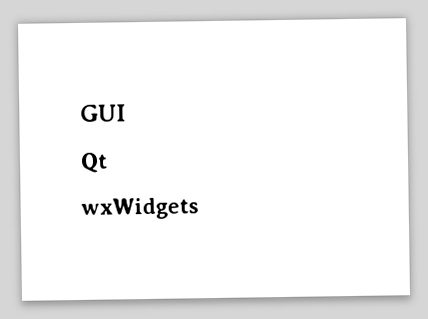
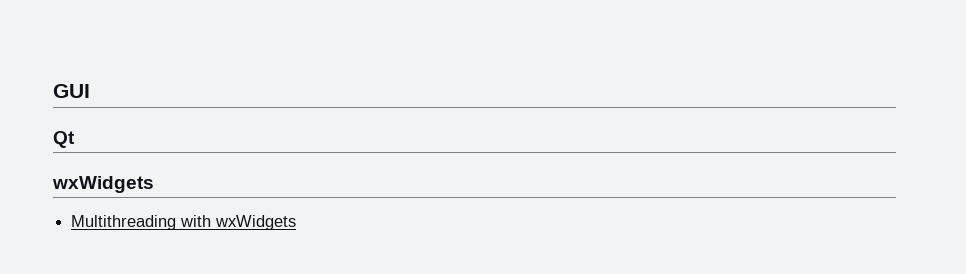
(199, 208) none -> [71,215,297,230] // Multithreading with wxWidgets

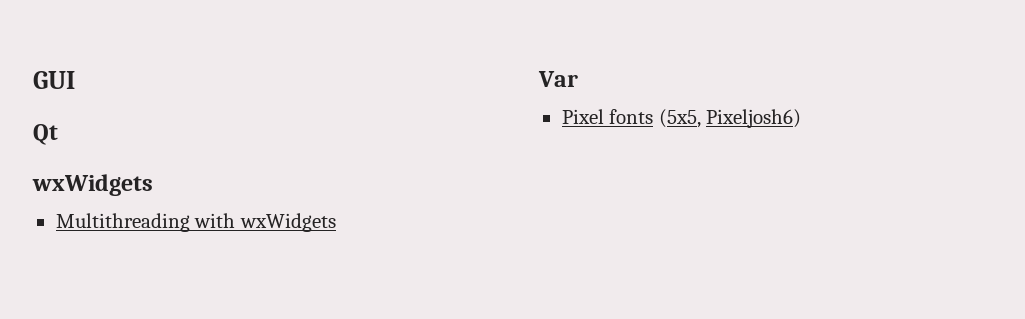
(297, 222) none -> [538,71,578,87] [561,109,802,128] // Var // Pixel fonts (5x5, Pixeljosh6)

